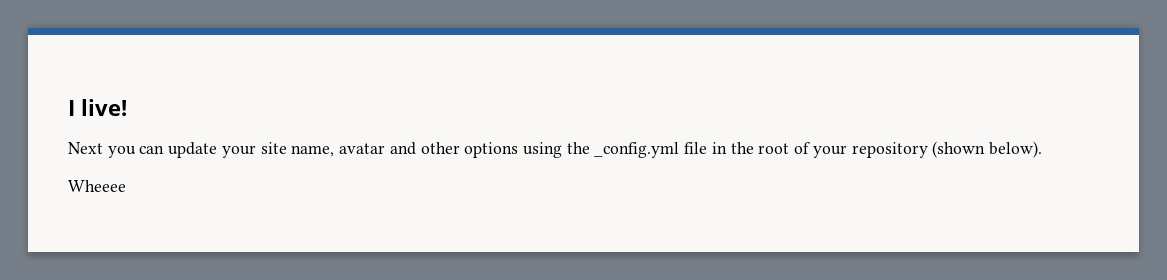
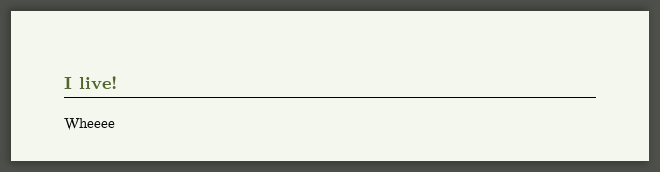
[68,141,1042,158] // Next you can update your site name, avatar and other options using the _config.yml file in the root of your repository (shown below). -> (117, 83) none

